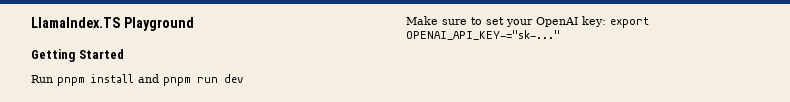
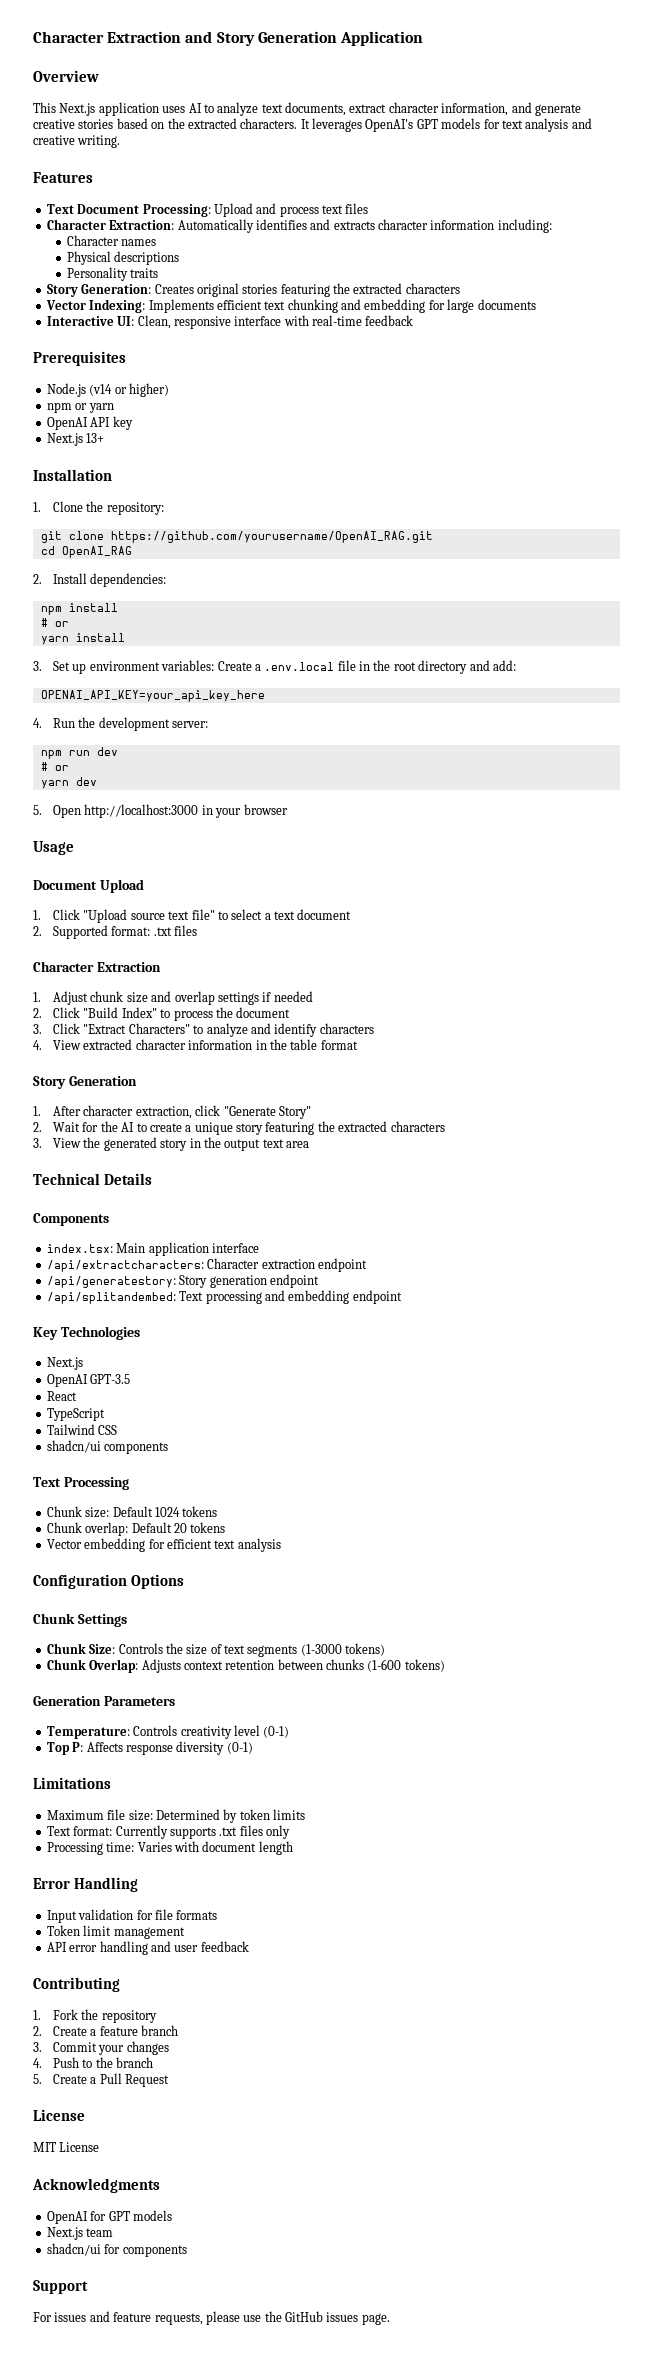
[31,17,194,31] [31,49,124,62] [31,74,243,86] [406,16,649,28] [406,30,560,40] LlamaIndex.TS Playground // Getting Started // Run pnpm install and pnpm run dev // Make sure to set your OpenAI key: export OPENAI_API_KEY-="sk-..." -> [33,31,423,46] [33,70,99,82] [33,102,581,116] [33,118,592,132] [33,135,121,148] [33,172,93,183] [46,203,369,217] [46,219,552,233] [66,235,157,246] [66,251,180,265] [66,267,159,281] [46,283,460,297] [45,299,536,313] [46,315,414,329] [33,351,126,366] [46,383,169,397] [46,402,114,413] [46,416,133,430] [46,433,105,446] [33,469,112,481] [33,501,164,515] [40,531,433,543] [40,546,132,558] [33,573,167,587] [40,603,118,615] [40,618,69,627] [40,633,125,645] [33,660,516,674] [40,690,265,702] [33,717,209,731] [40,747,118,759] [40,762,69,771] [40,777,97,789] [33,804,288,818] [33,841,74,855] [33,879,144,893] [33,909,352,923] [33,925,198,939] [33,961,161,972] [33,991,313,1005] [33,1007,291,1021] [33,1023,374,1037] [33,1039,358,1050] [33,1076,137,1089] [33,1105,311,1119] [33,1121,445,1135] [33,1137,310,1151] [33,1173,152,1185] [33,1213,109,1226] [46,1242,259,1256] [46,1258,367,1272] [46,1274,319,1288] [46,1290,402,1304] [33,1326,140,1340] [46,1357,83,1370] [46,1374,131,1387] [46,1391,77,1401] [46,1408,105,1421] [46,1424,118,1435] [46,1440,169,1454] [33,1477,129,1490] [46,1506,218,1518] [46,1522,226,1536] [46,1538,281,1552] [33,1574,184,1589] [33,1613,127,1627] [46,1643,386,1657] [46,1659,445,1673] [33,1696,175,1706] [46,1725,290,1739] [46,1741,253,1755] [33,1777,111,1789] [46,1809,305,1823] [46,1825,290,1839] [46,1841,293,1855] [33,1877,138,1892] [46,1909,218,1923] [46,1925,185,1939] [46,1941,249,1955] [33,1977,120,1992] [33,2009,157,2023] [33,2025,179,2036] [33,2041,169,2055] [33,2057,154,2068] [33,2073,170,2087] [33,2109,85,2121] [33,2142,100,2152] [32,2178,160,2193] [46,2210,172,2224] [46,2227,114,2240] [46,2243,187,2257] [33,2280,88,2294] [33,2311,390,2325] Character Extraction and Story Generation Application // Overview // This Next.js application uses AI to analyze text documents, extract character information, and generate creative stories based on the extracted characters. It leverages OpenAI's GPT models for text analysis and creative writing. // Features // Text Document Processing: Upload and process text files // Character Extraction: Automatically identifies and extracts character information including: // Character names // Physical descriptions // Personality traits // Story Generation: Creates original stories featuring the extracted characters // Vector Indexing: Implements efficient text chunking and embedding for large documents // Interactive UI: Clean, responsive interface with real-time feedback // Prerequisites // Node.js (v14 or higher) // npm or yarn // OpenAI API key // Next.js 13+ // Installation // 1. Clone the repository: // git clone https://github.com/yourusername/OpenAI_RAG.git // cd OpenAI_RAG // 2. Install dependencies: // npm install // # or // yarn install // 3. Set up environment variables: Create a .env.local file in the root directory and add: // OPENAI_API_KEY=your_api_key_here // 4. Run the development server: // npm run dev // # or // yarn dev // 5. Open http://localhost:3000 in your browser // Usage // Document Upload // 1. Click "Upload source text file" to select a text document // 2. Supported format: .txt files // Character Extraction // 1. Adjust chunk size and overlap settings if needed // 2. Click "Build Index" to process the document // 3. Click "Extract Characters" to analyze and identify characters // 4. View extracted character information in the table format // Story Generation // 1. After character extraction, click "Generate Story" // 2. Wait for the AI to create a unique story featuring the extracted characters // 3. View the generated story in the output text area // Technical Details // Components // index.tsx: Main application interface // /api/extractcharacters: Character extraction endpoint // /api/generatestory: Story generation endpoint // /api/splitandembed: Text processing and embedding endpoint // Key Technologies // Next.js // OpenAI GPT-3.5 // React // TypeScript // Tailwind CSS // shadcn/ui components // Text Processing // Chunk size: Default 1024 tokens // Chunk overlap: Default 20 tokens // Vector embedding for efficient text analysis // Configuration Options // Chunk Settings // Chunk Size: Controls the size of text segments (1-3000 tokens) // Chunk Overlap: Adjusts context retention between chunks (1-600 tokens) // Generation Parameters // Temperature: Controls creativity level (0-1) // Top P: Affects response diversity (0-1) // Limitations // Maximum file size: Determined by token limits // Text format: Currently supports .txt files only // Processing time: Varies with document length // Error Handling // Input validation for file formats // Token limit management // API error handling and user feedback // Contributing // 1. Fork the repository // 2. Create a feature branch // 3. Commit your changes // 4. Push to the branch // 5. Create a Pull Request // License // MIT License // Acknowledgments // OpenAI for GPT models // Next.js team // shadcn/ui for components // Support // For issues and feature requests, please use the GitHub issues page.

